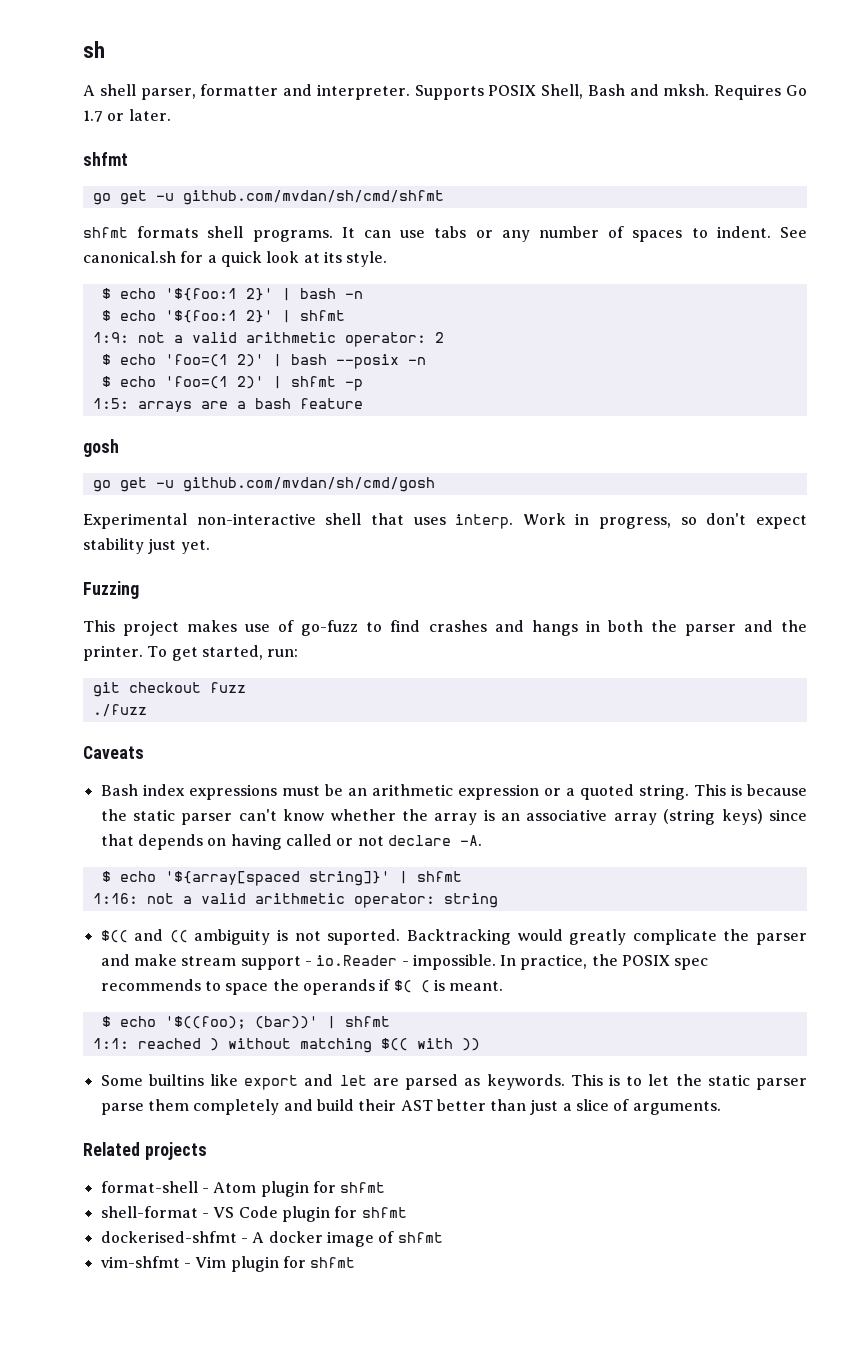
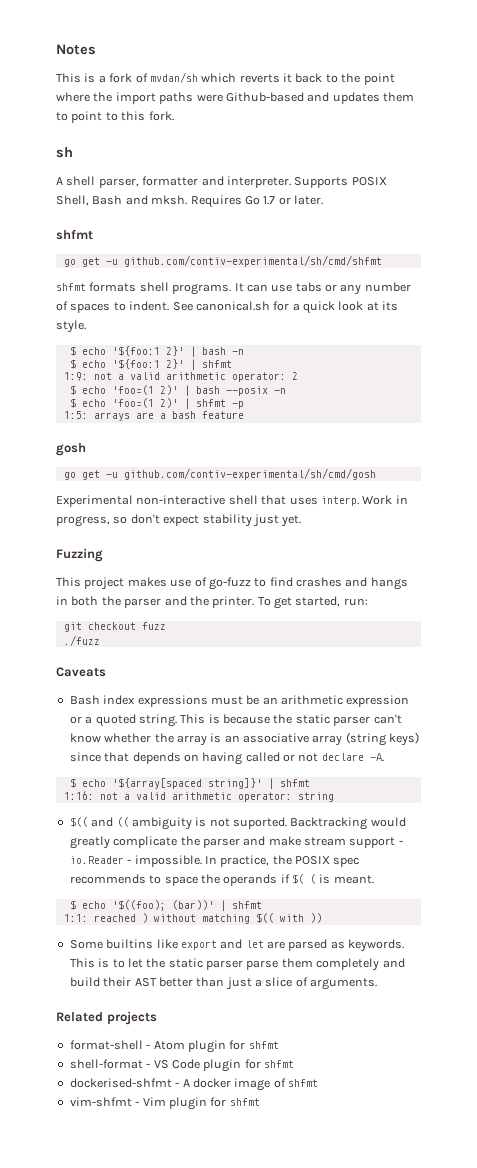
(83, 49) none -> [56,44,96,55] [56,72,395,85] [56,92,414,104] [56,111,174,123] Notes // This is a fork of mvdan/sh which reverts it back to the point where the import paths were Github-based and updates them to point to this fork. //
[182,190,444,205] github.com/mvdan/sh/cmd/shfmt -> [123,255,382,267] github.com/contiv-experimental/sh/cmd/shfmt
[182,477,435,492] github.com/mvdan/sh/cmd/gosh -> [123,468,376,480] github.com/contiv-experimental/sh/cmd/gosh

